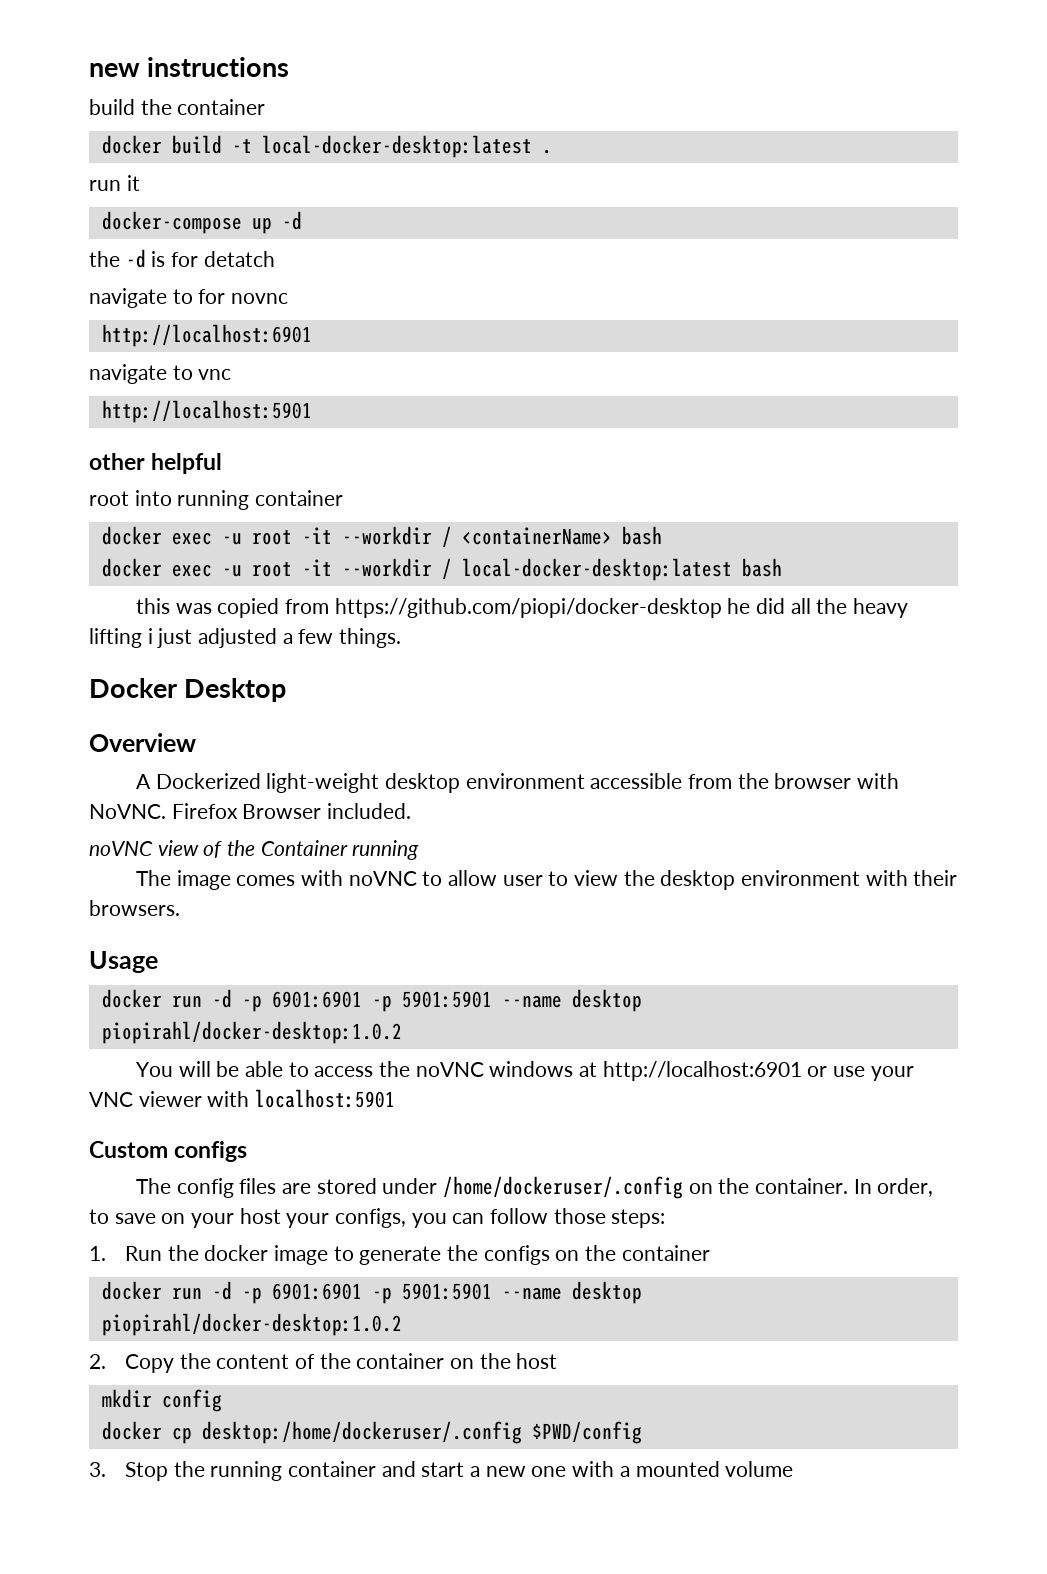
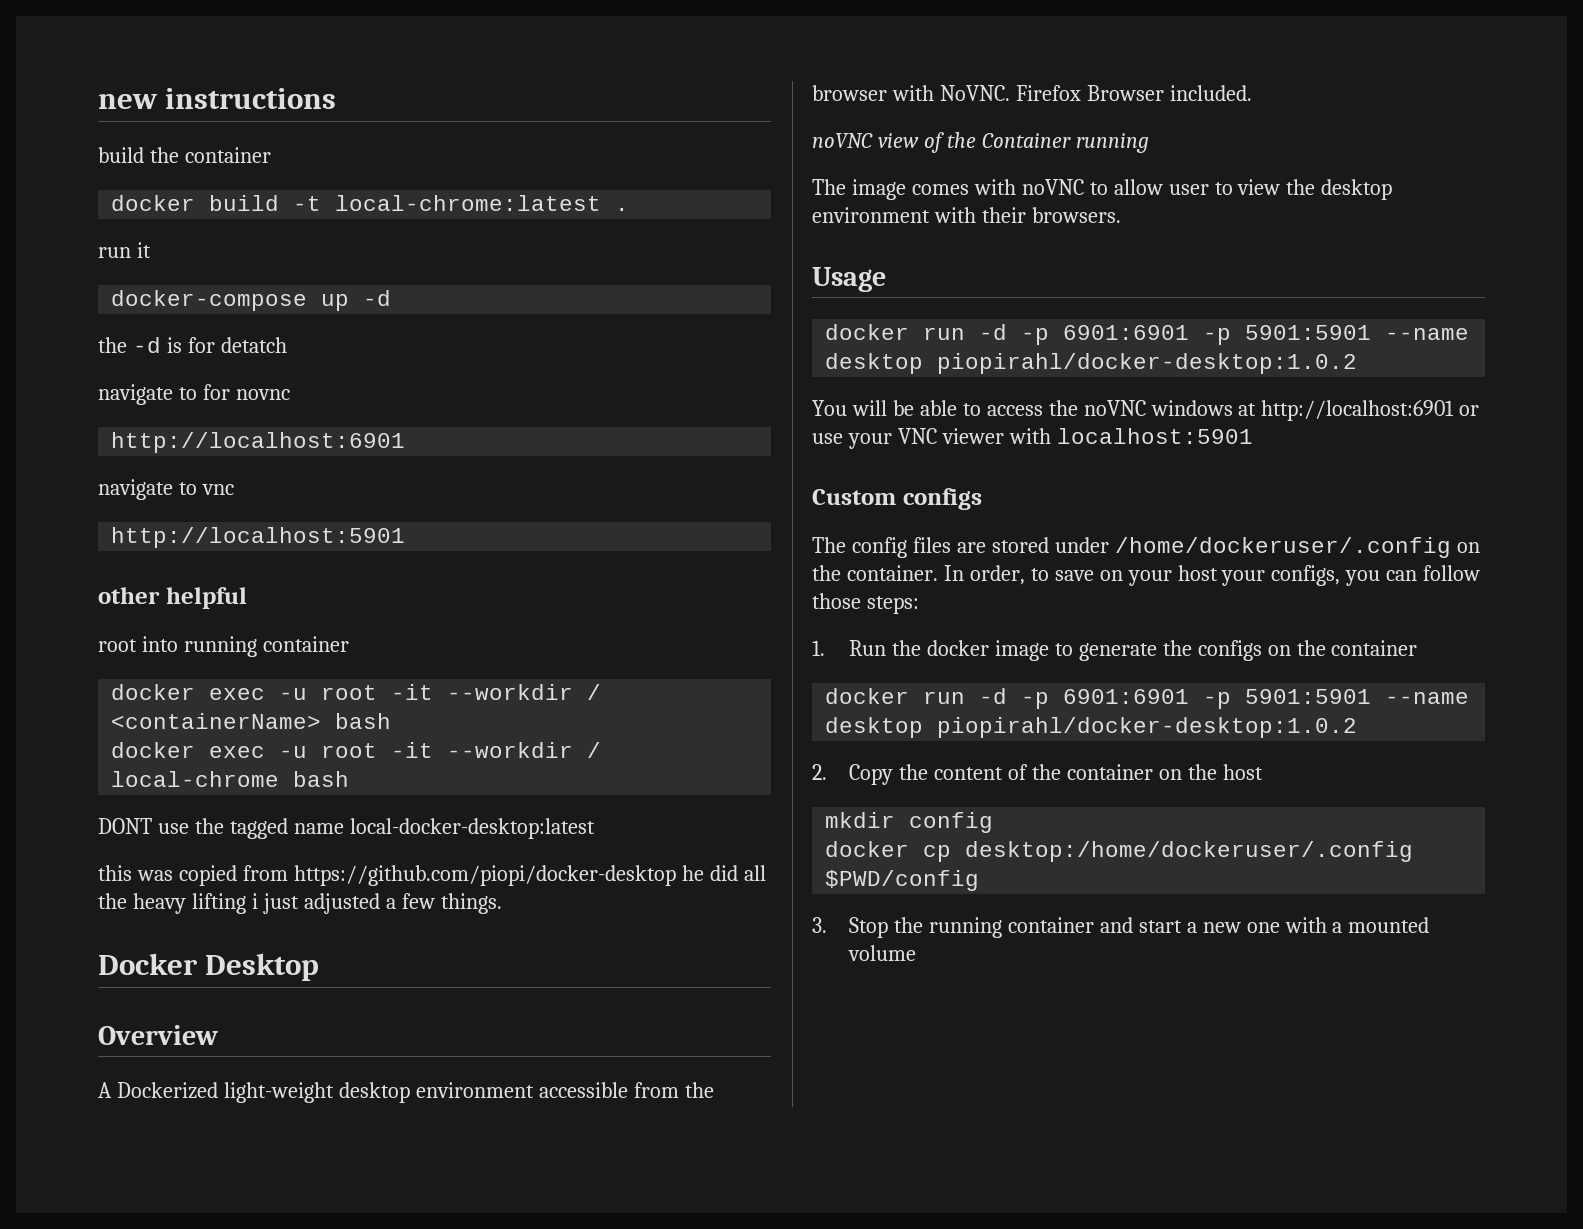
[261,135,532,158] local-docker-desktop:latest -> [335,195,602,211] local-chrome:latest
[461,558,782,581] local-docker-desktop:latest bash -> [111,771,350,787] [98,818,595,839] local-chrome bash // DONT use the tagged name local-docker-desktop:latest

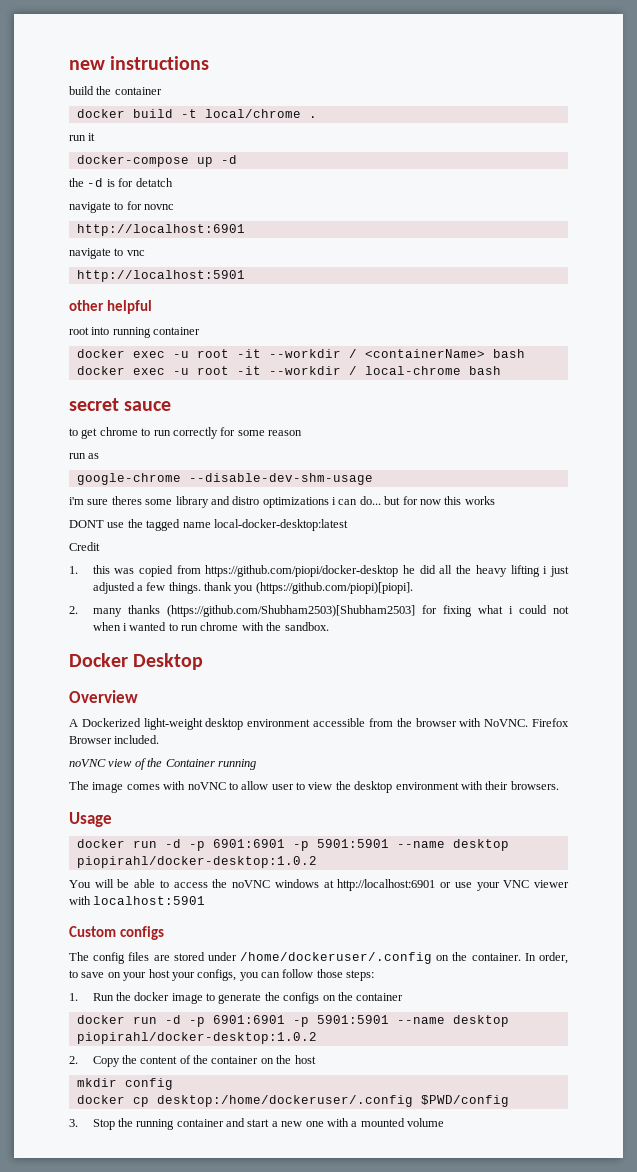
[335,195,602,211] local-chrome:latest -> [204,109,301,118] local/chrome
(350, 779) none -> [69,398,172,411] [69,427,302,439] [69,453,100,459] [76,473,373,485] [69,496,495,508] // secret sauce // to get chrome to run correctly for some reason // run as // google-chrome --disable-dev-shm-usage // i'm sure theres some library and distro optimizations i can do... but for now this works
(595, 828) none -> [69,542,100,551] [69,566,78,574] Credit // 1.
(502, 903) none -> [204,582,413,594] [69,605,569,617] [92,622,329,631] thank you (https://github.com/piopi)[piopi]. // 2. many thanks (https://github.com/Shubham2503)[Shubham2503] for fixing what i could not when i wanted to run chrome with the sandbox.

